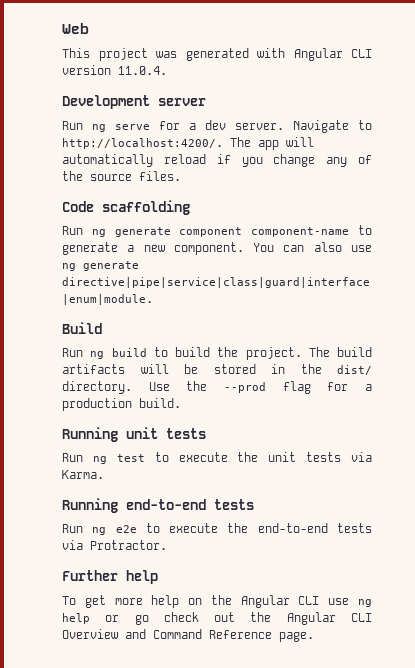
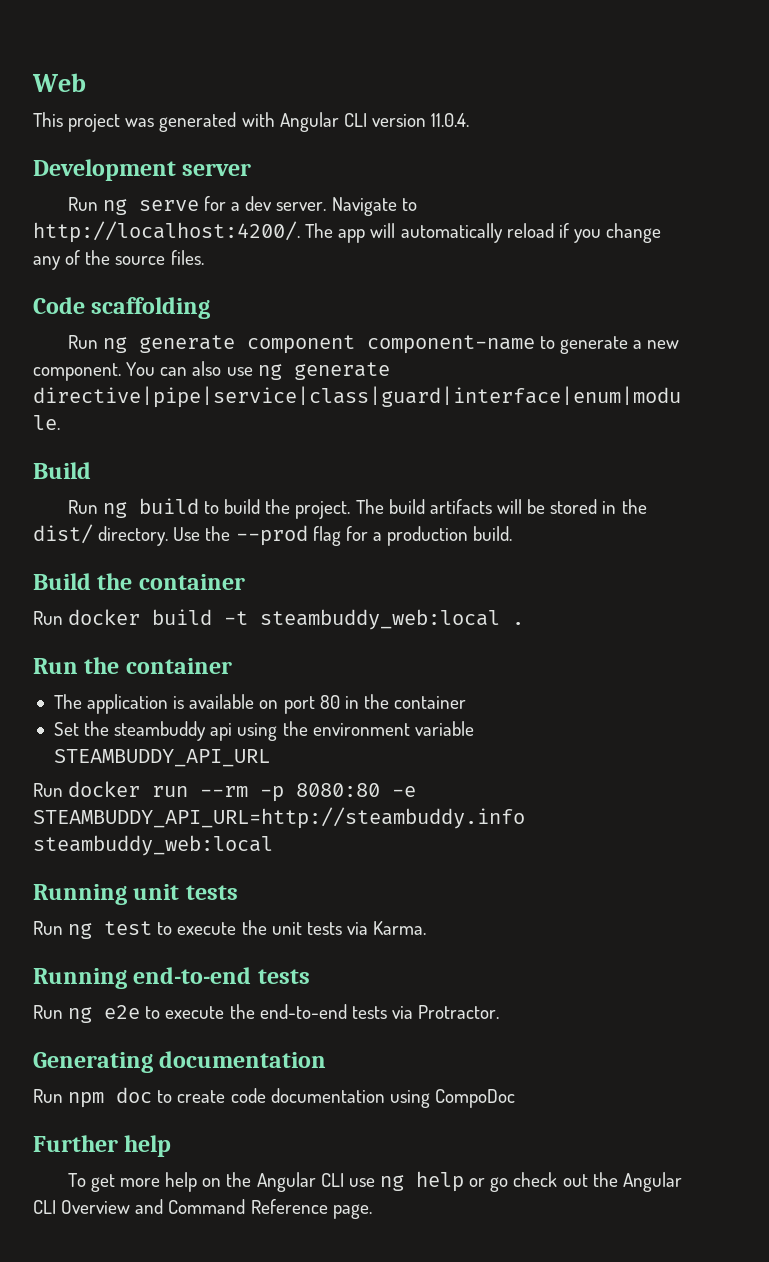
(181, 403) none -> [33,573,245,590] [33,609,525,630] [33,657,232,674] [53,694,467,714] [53,721,474,741] [53,749,270,767] [33,781,417,802] [33,807,525,829] [33,835,273,856] // Build the container // Run docker build -t steambuddy_web:local . // Run the container // The application is available on port 80 in the container // Set the steambuddy api using the environment variable STEAMBUDDY_API_URL // Run docker run --rm -p 8080:80 -e STEAMBUDDY_API_URL=http://steambuddy.info steambuddy_web:local
(167, 545) none -> [33,1051,327,1073] [33,1087,515,1108] // Generating documentation // Run npm doc to create code documentation using CompoDoc

